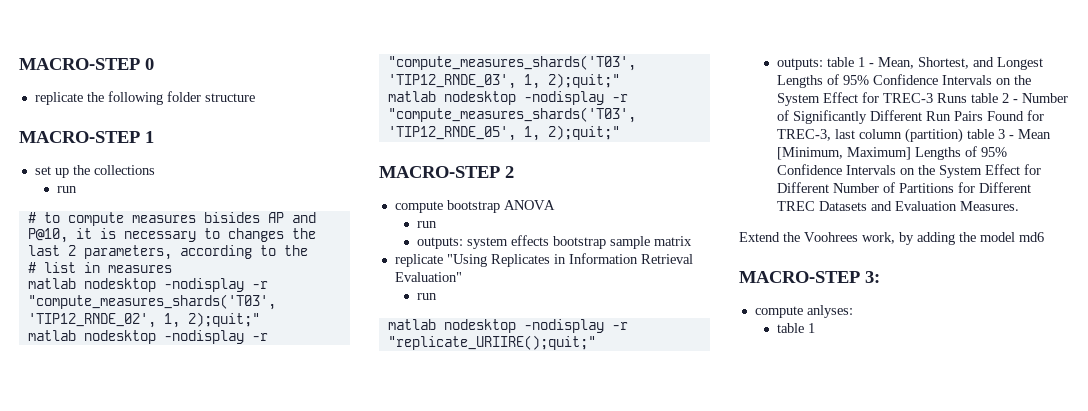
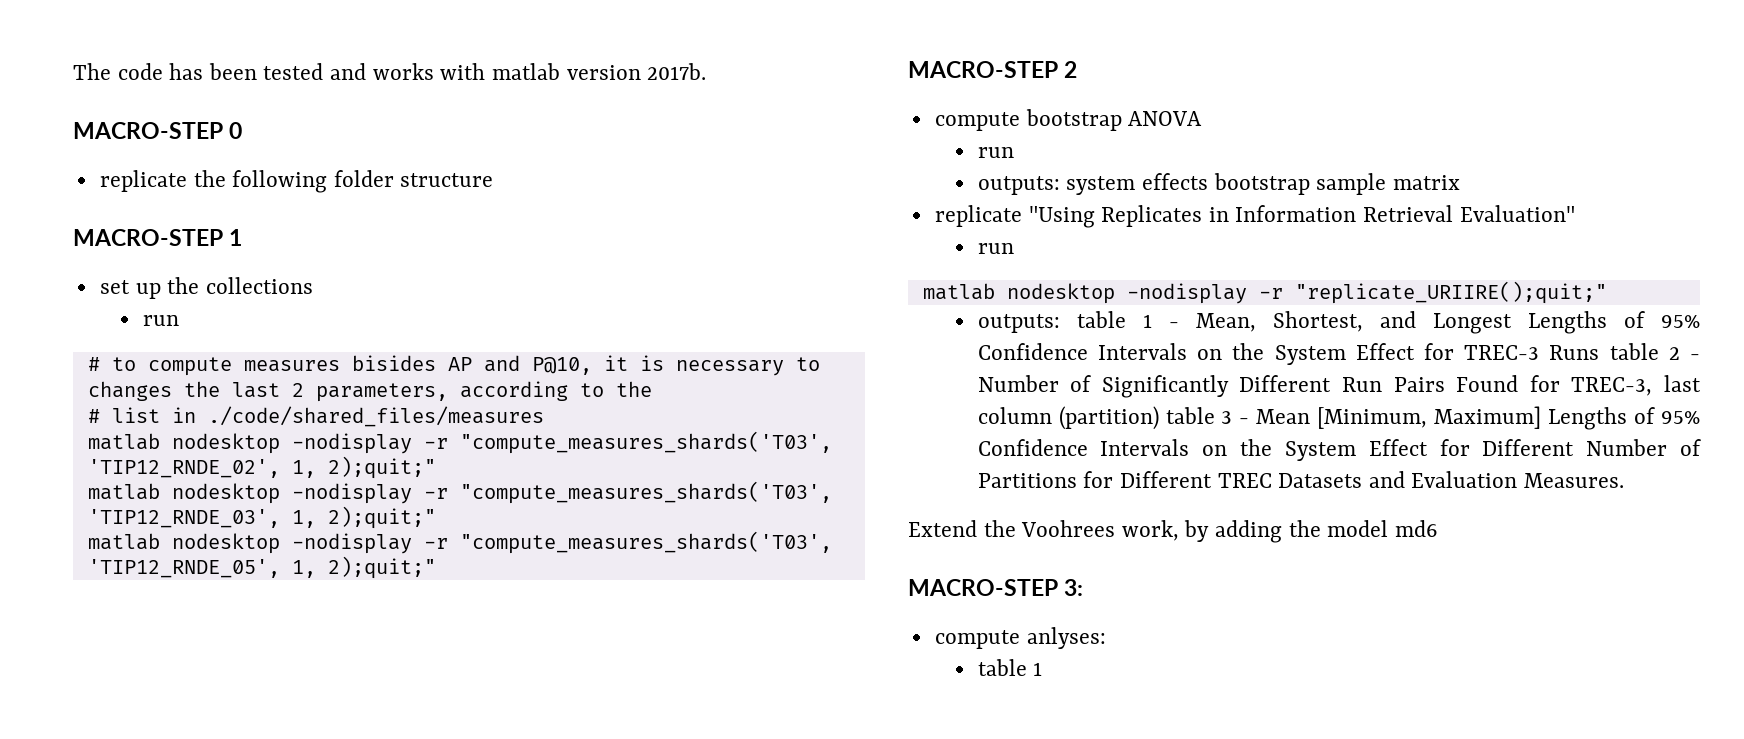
(19, 64) none -> [73,63,707,80] The code has been tested and works with matlab version 2017b. //
[107,265,172,273] measures -> [207,406,544,427] ./code/shared_files/measures

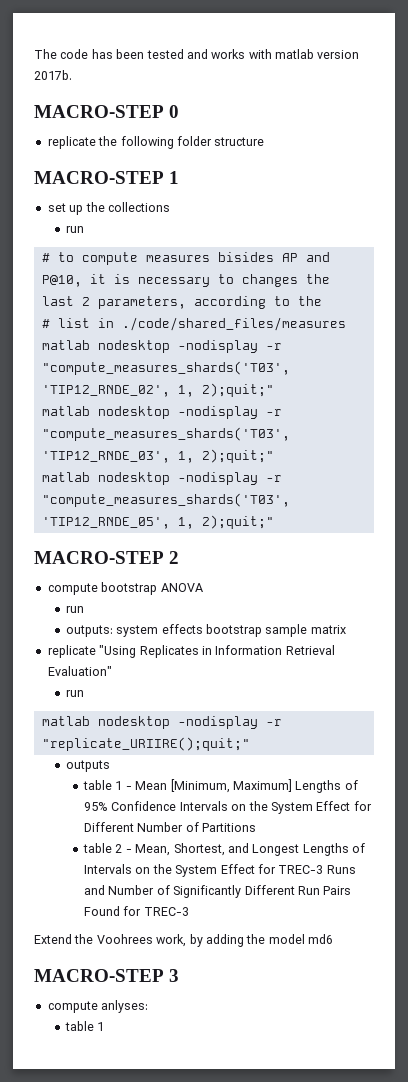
[977,314,1060,333] outputs: -> [65,760,110,772] outputs //
[1195,311,1701,334] [977,343,1700,365] [977,375,1701,398] [977,406,1250,430] Mean, Shortest, and Longest Lengths of 95% Confidence Intervals on the System Effect for TREC-3 Runs table 2 - Number of Significantly Different Run Pairs Found for TREC-3, last column (partition) table 3 - -> (132, 788) none
[1083,471,1624,488] for Different TREC Datasets and Evaluation Measures. -> [83,843,366,856] [84,864,356,877] [84,885,352,898] [84,906,189,916] // table 2 - Mean, Shortest, and Longest Lengths of Intervals on the System Effect for TREC-3 Runs and Number of Significantly Different Run Pairs Found for TREC-3
[1064,579,1084,596] 3: -> [169,969,180,982] 3

